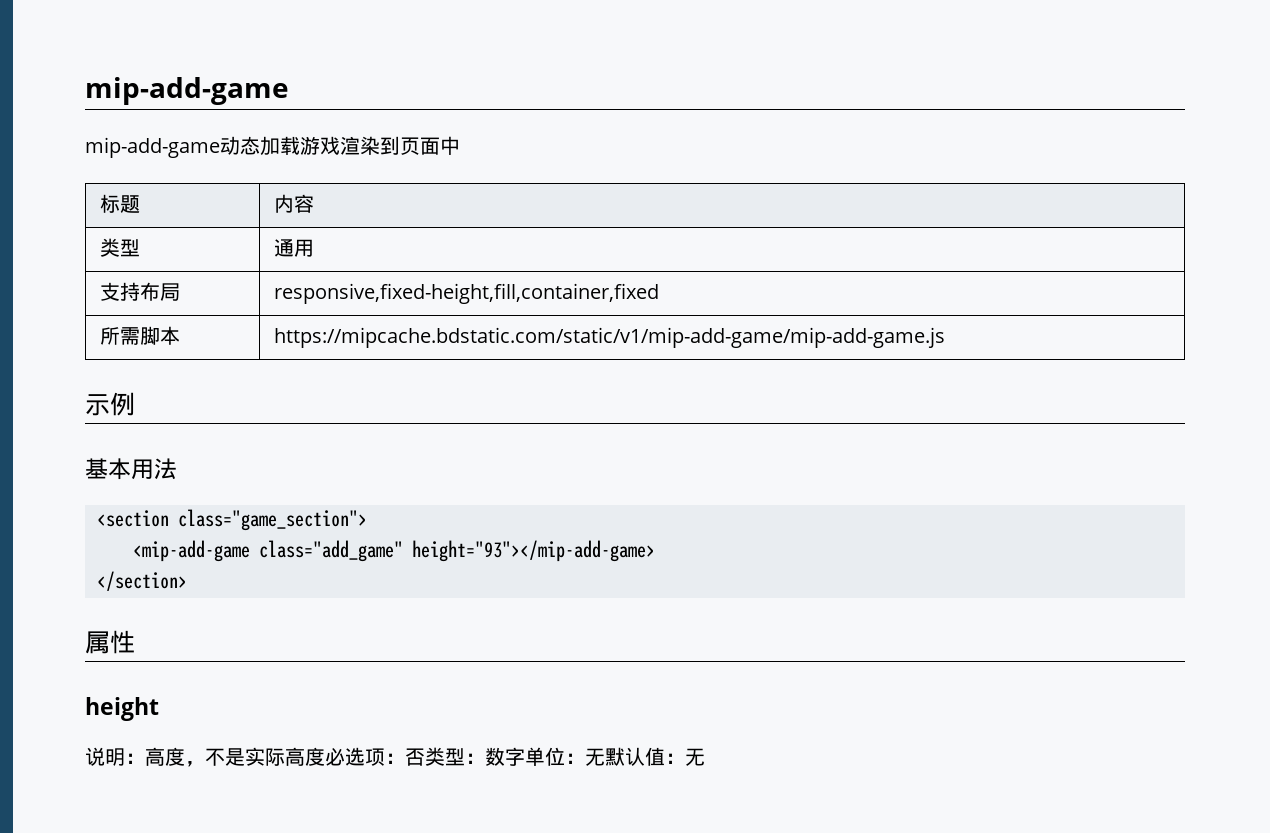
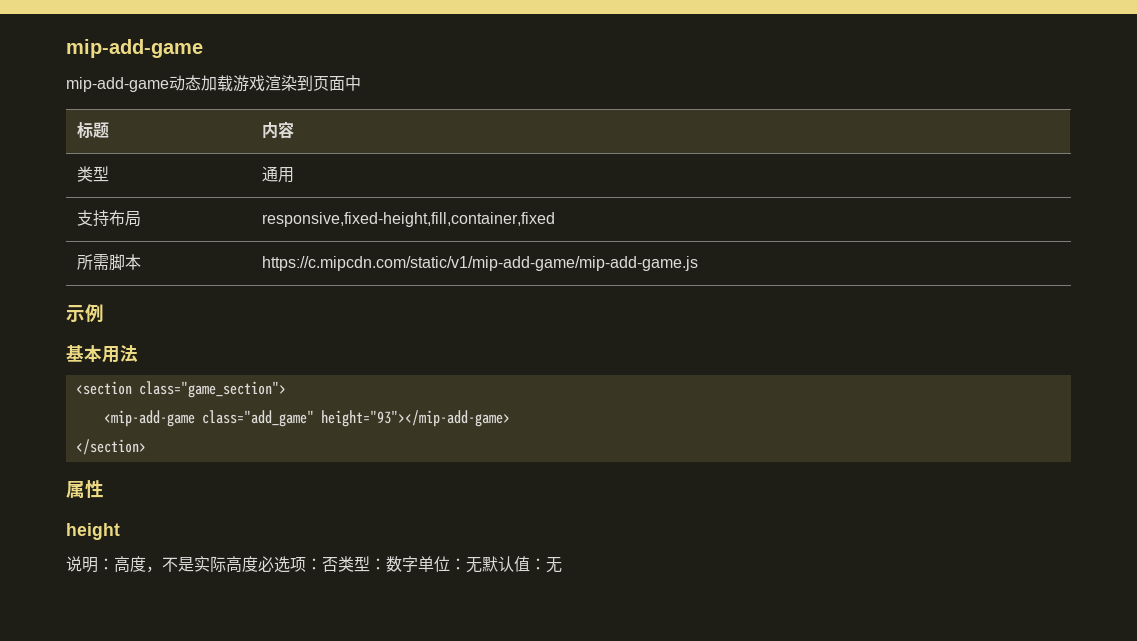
[274,327,946,348] https://mipcache.bdstatic.com/static/v1/mip-add-game/mip-add-game.js -> [261,256,698,271] https://c.mipcdn.com/static/v1/mip-add-game/mip-add-game.js

